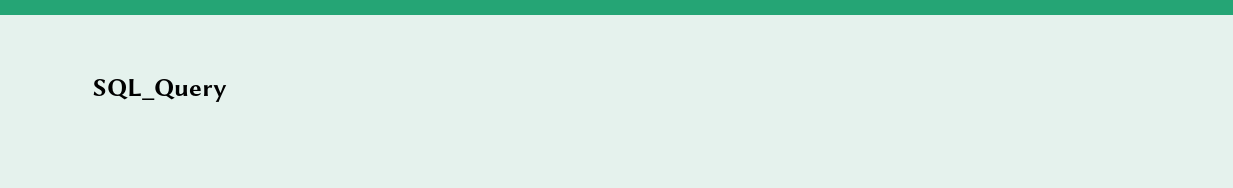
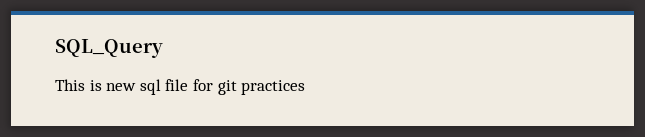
(227, 90) none -> [55,79,306,95] // This is new sql file for git practices

